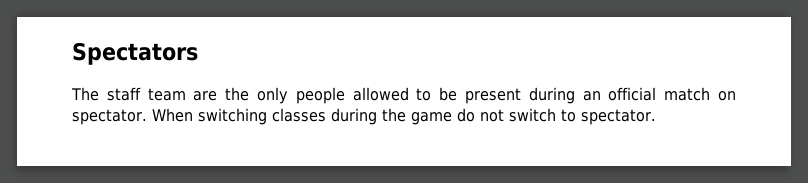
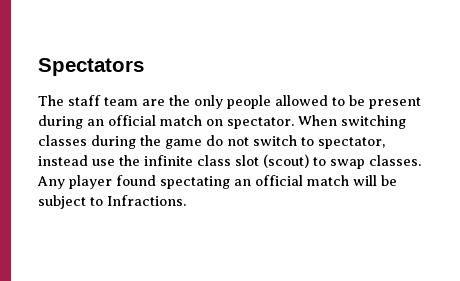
[580,109,656,125] spectator. -> [318,137,385,149] [38,154,421,169] [37,175,397,189] [38,195,186,209] spectator, instead use the infinite class slot (scout) to swap classes. Any player found spectating an official match will be subject to Infractions.

